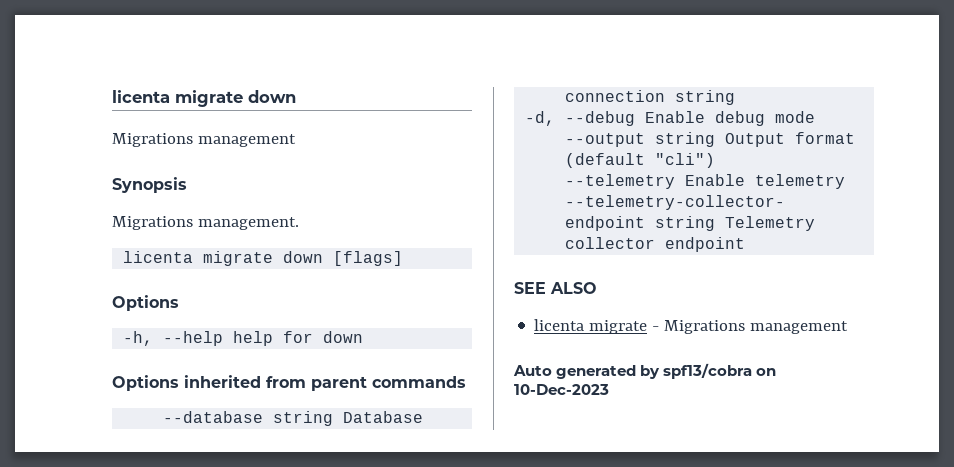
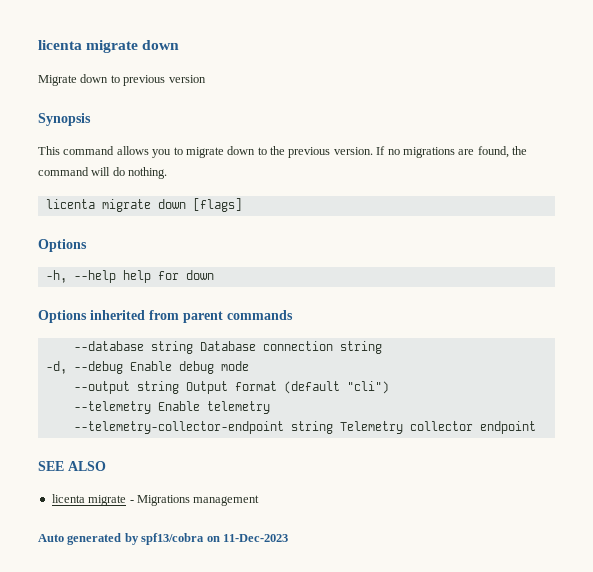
[112,133,296,147] [112,177,187,193] [112,216,299,230] Migrations management // Synopsis // Migrations management. -> [38,74,206,86] [38,113,91,126] [38,146,527,158] [38,167,168,179] Migrate down to previous version // Synopsis // This command allows you to migrate down to the previous version. If no migrations are found, the command will do nothing.
[514,384,609,395] 10-Dec-2023 -> [222,534,288,542] 11-Dec-2023

